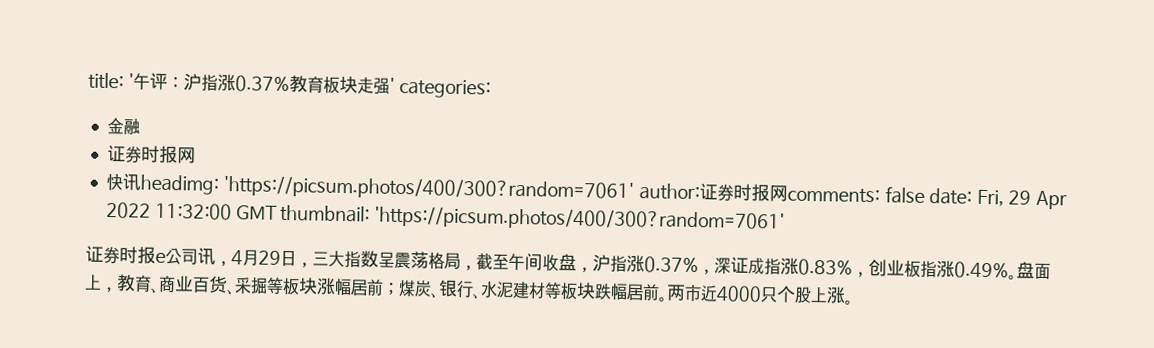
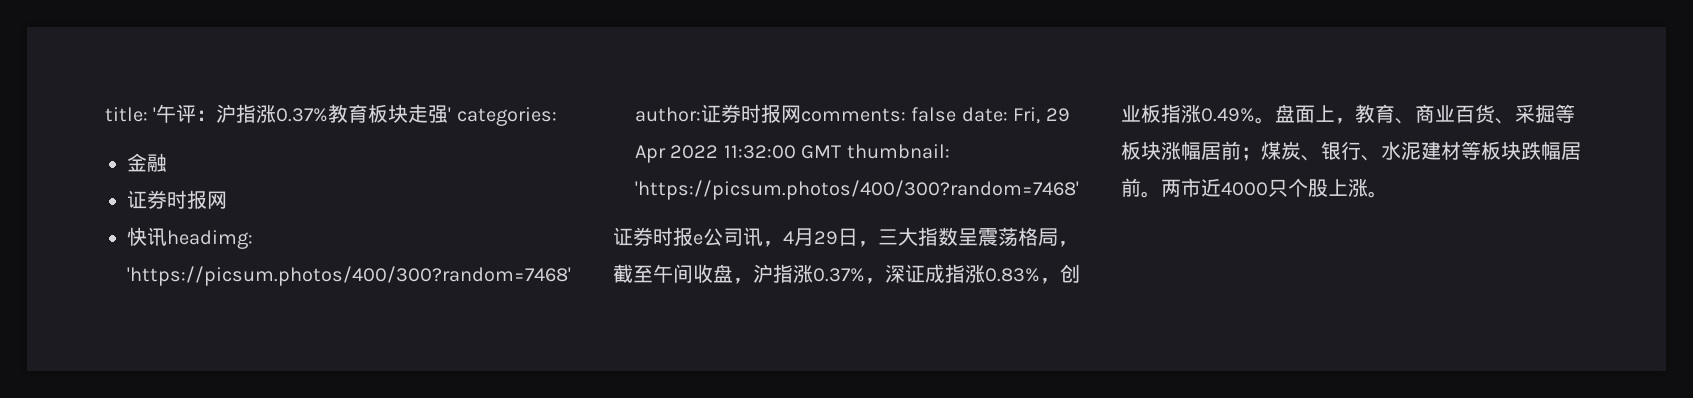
[223,174,635,202] 'https://picsum.photos/400/300?random=7061' -> [127,266,571,286] 'https://picsum.photos/400/300?random=7468'
[374,205,786,233] 'https://picsum.photos/400/300?random=7061' -> [635,180,1079,200] 'https://picsum.photos/400/300?random=7468'

